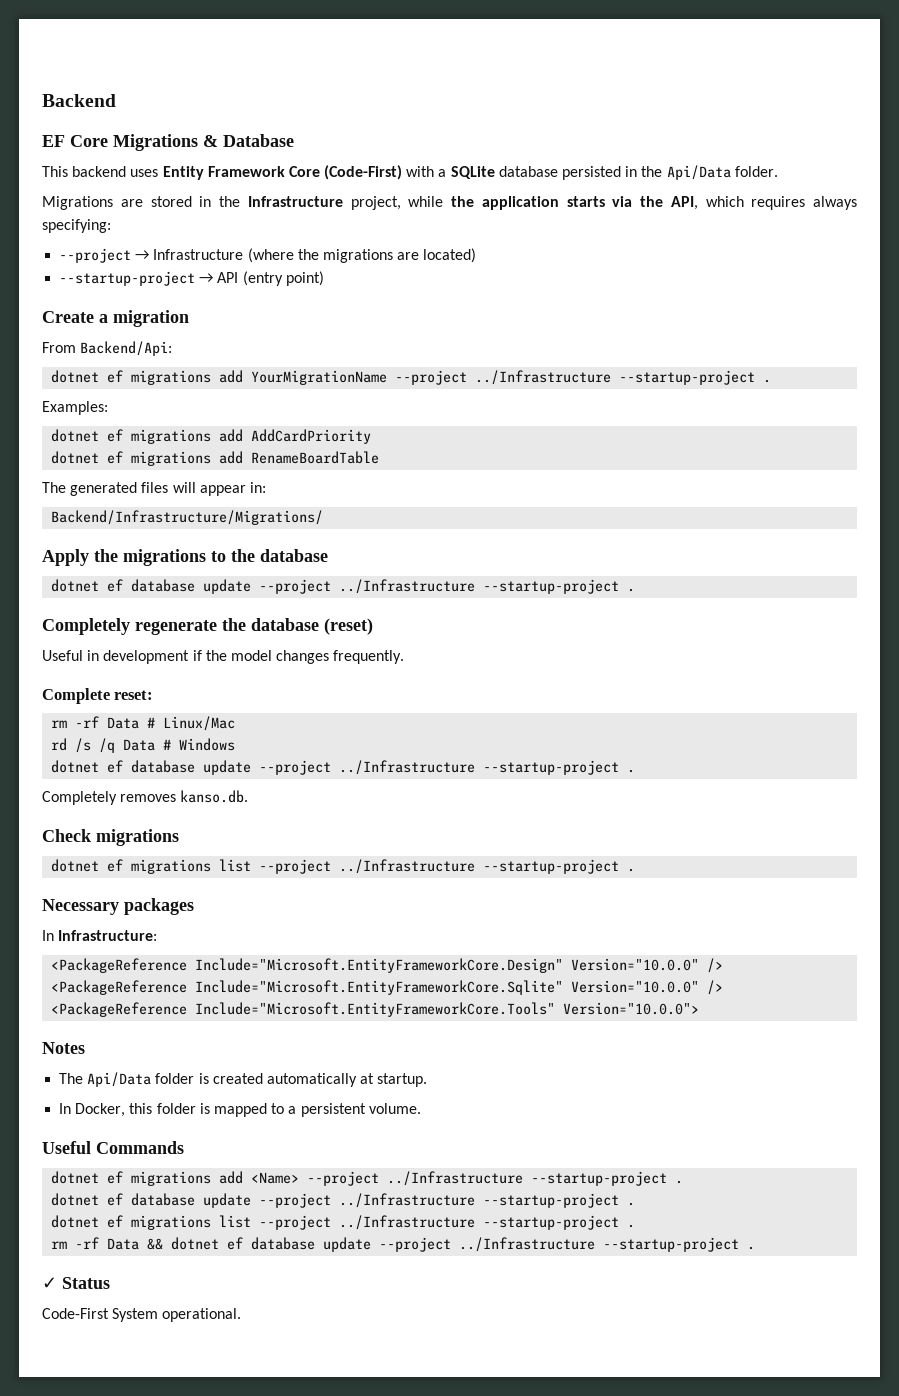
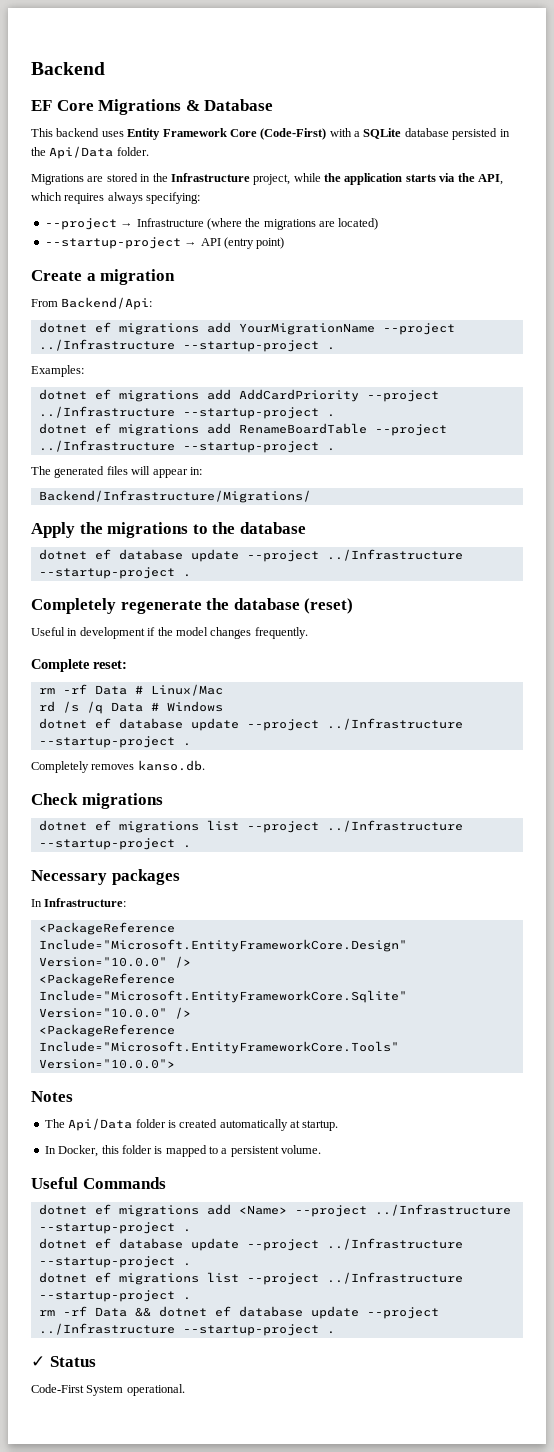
(372, 436) none -> [366,390,439,402] [38,406,335,419] --project ../Infrastructure --startup-project .
(380, 457) none -> [374,424,447,436] [38,440,335,453] --project ../Infrastructure --startup-project .

